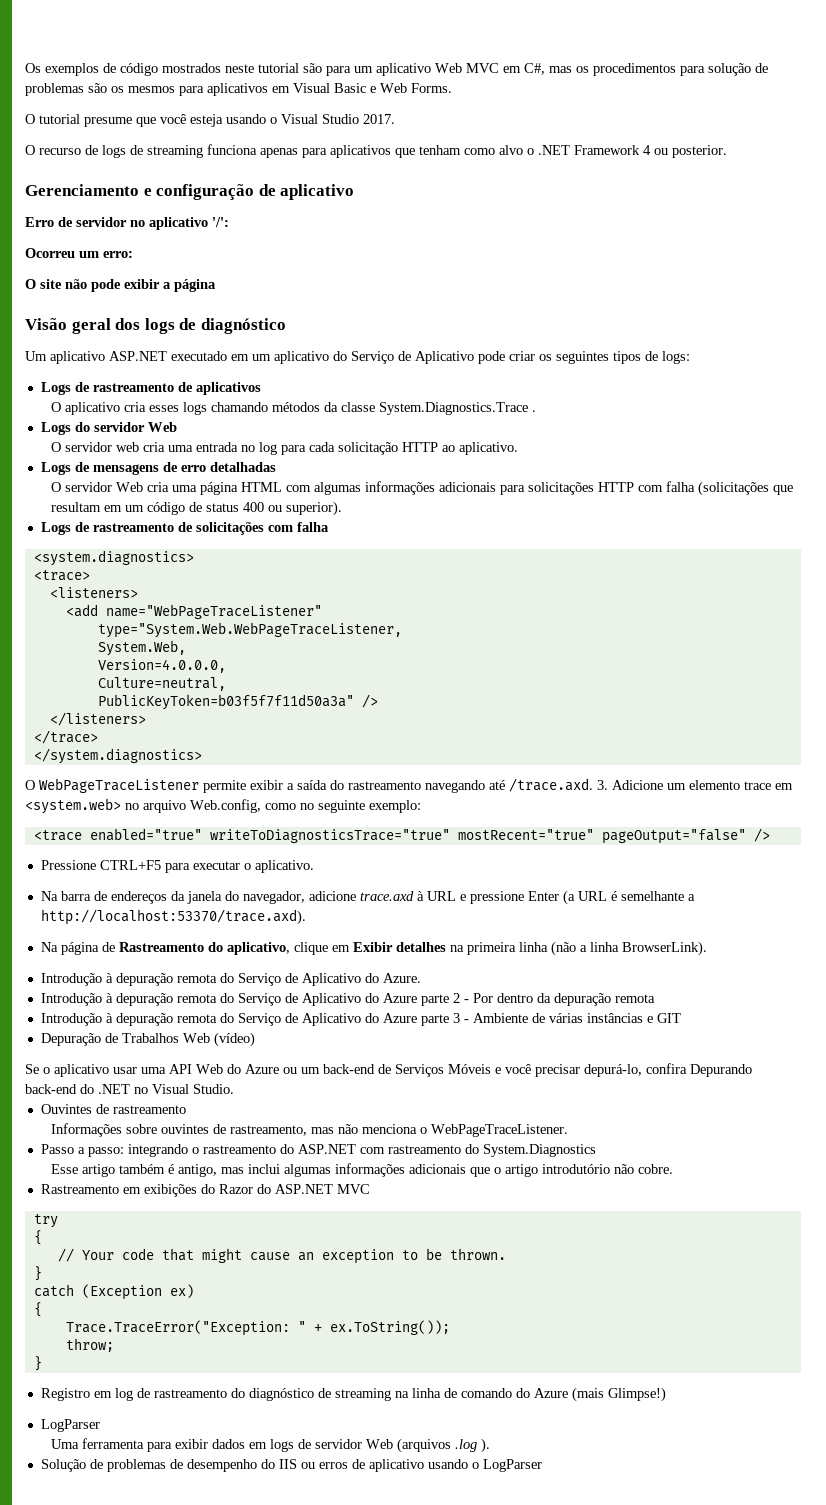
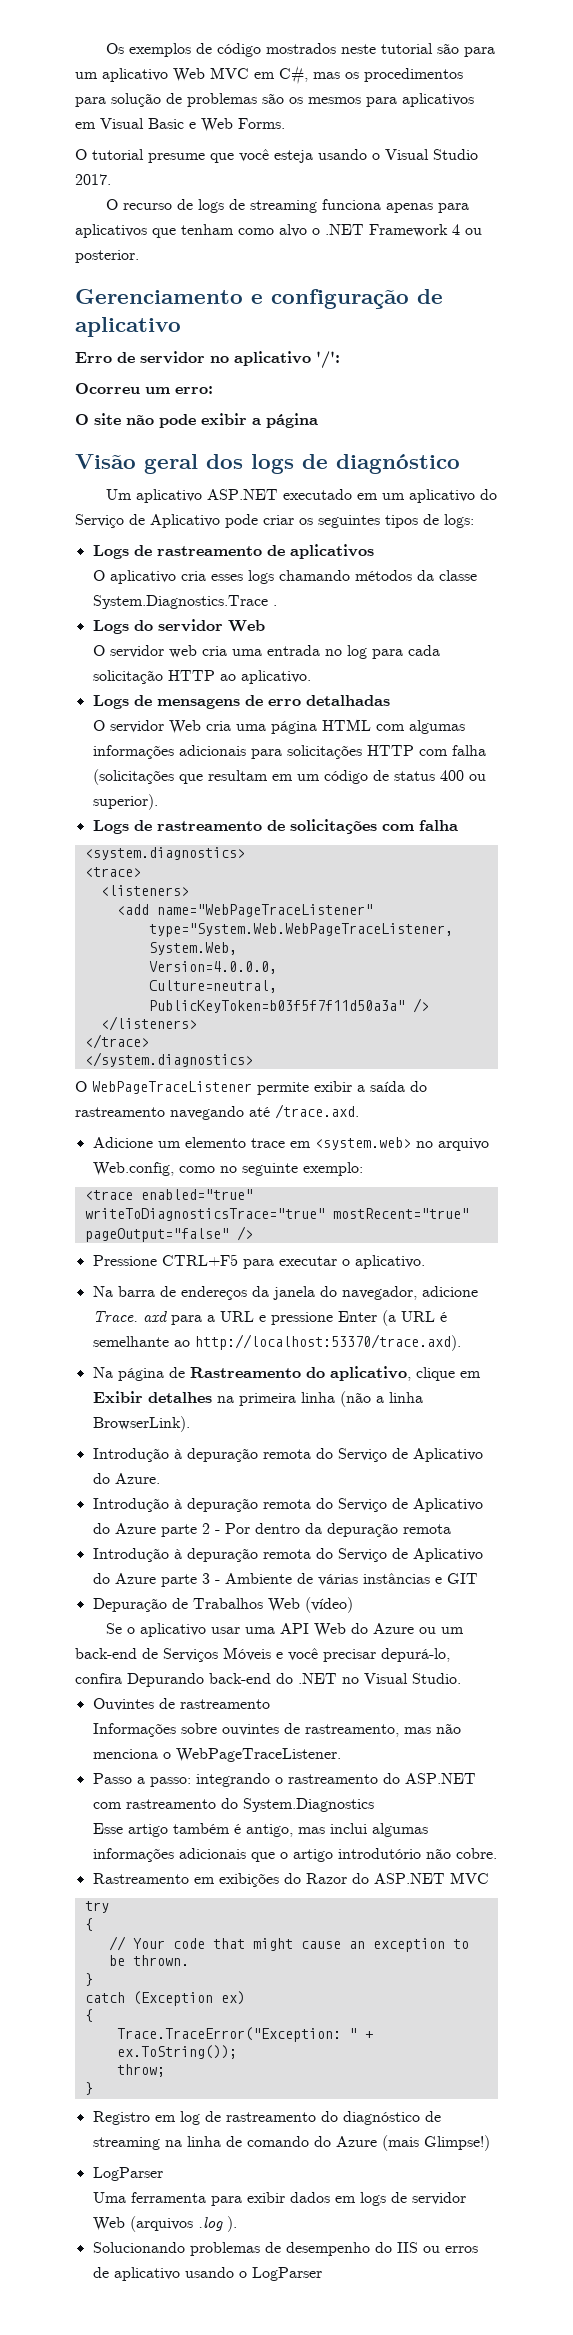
[597,780,608,790] 3. -> (359, 1111) //
[359,891,424,901] trace.axd à -> [92,1311,215,1325] Trace. axd para a
[687,894,695,901] a -> [173,1340,190,1347] ao
[40,1459,103,1472] Solução de -> [92,2242,185,2253] Solucionando

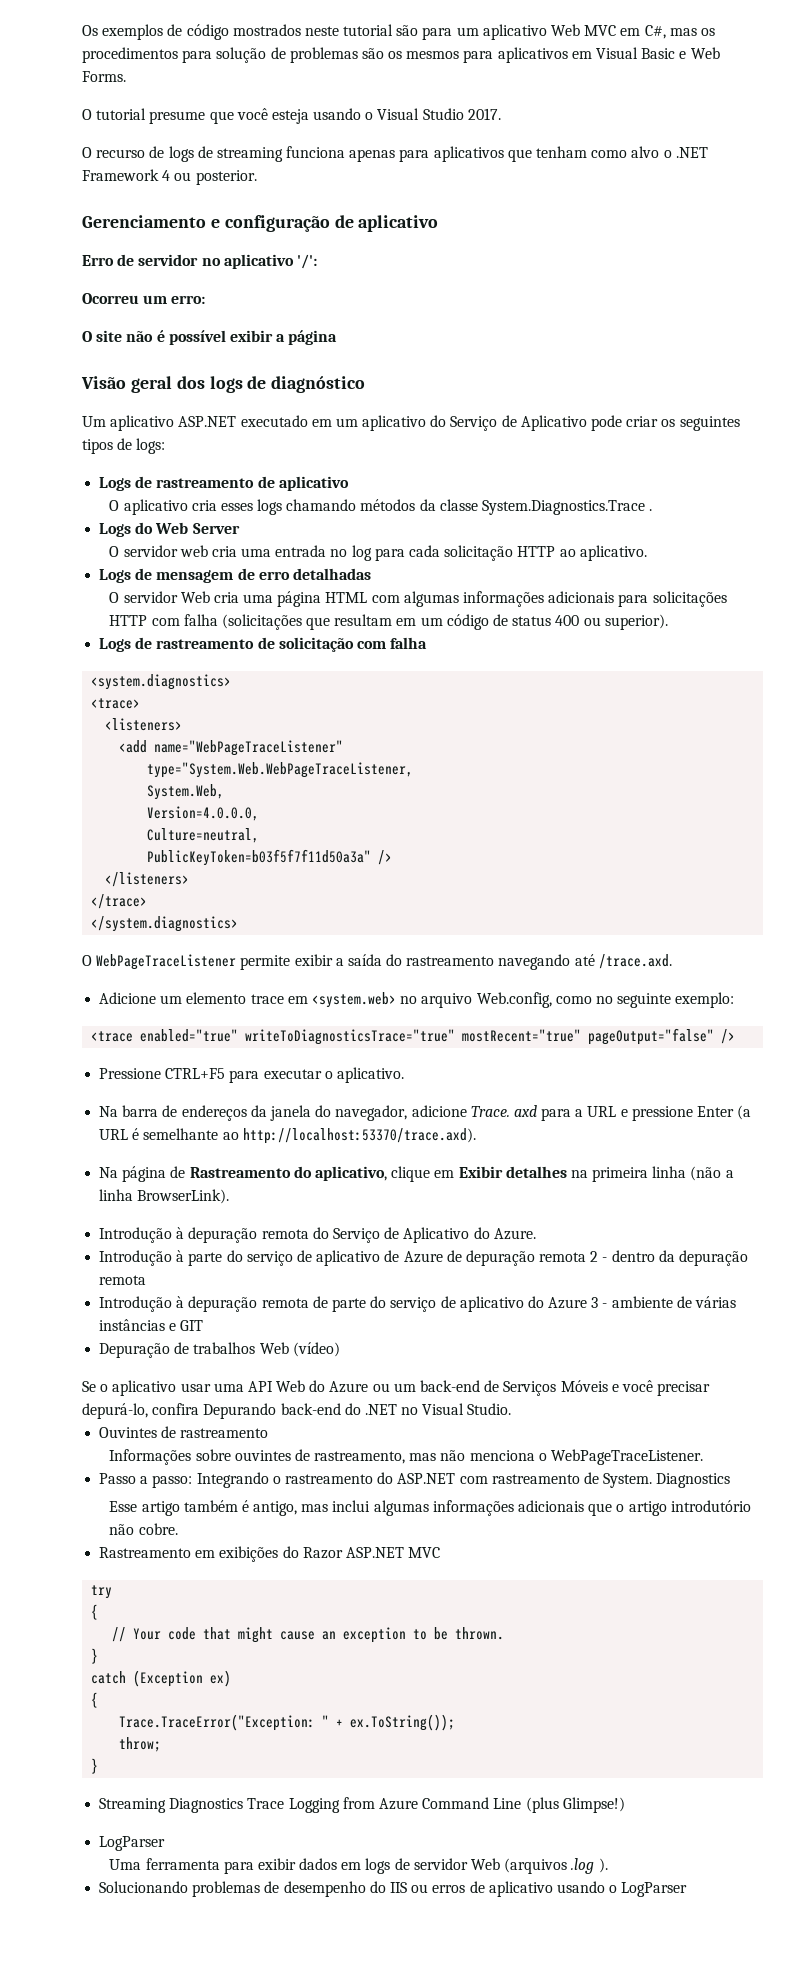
[159,414,196,428] pode -> [156,330,226,345] é possível
[289,544,374,559] aplicativos -> [278,476,349,491] aplicativo
[157,619,265,632] servidor Web -> [155,522,240,534] Web Server
[156,698,240,709] mensagens -> [156,570,234,583] mensagem
[289,819,377,834] solicitações -> [278,637,354,652] solicitação
[186,1498,483,1512] [92,1523,197,1537] depuração remota do Serviço de Aplicativo do Azure parte -> [188,1250,587,1266] parte do serviço de aplicativo de Azure de depuração remota
[224,1523,250,1534] Por -> (608, 1259) none
[315,1548,483,1562] [92,1573,197,1587] do Serviço de Aplicativo do Azure parte -> [312,1296,588,1312] de parte do serviço de aplicativo do Azure
[224,1573,292,1584] Ambiente -> [611,1296,673,1308] ambiente
[192,1598,263,1609] Trabalhos -> [193,1342,256,1354] trabalhos
[195,1773,270,1787] integrando -> [196,1472,269,1488] Integrando
[220,1798,374,1812] do System.Diagnostics -> [583,1472,731,1488] de System. Diagnostics
[351,1873,369,1884] do -> (343, 1553) none
[92,2111,441,2125] [92,2135,419,2151] Registro em log de rastreamento do diagnóstico de streaming na linha de comando do Azure (mais -> [99,1797,559,1813] Streaming Diagnostics Trace Logging from Azure Command Line (plus

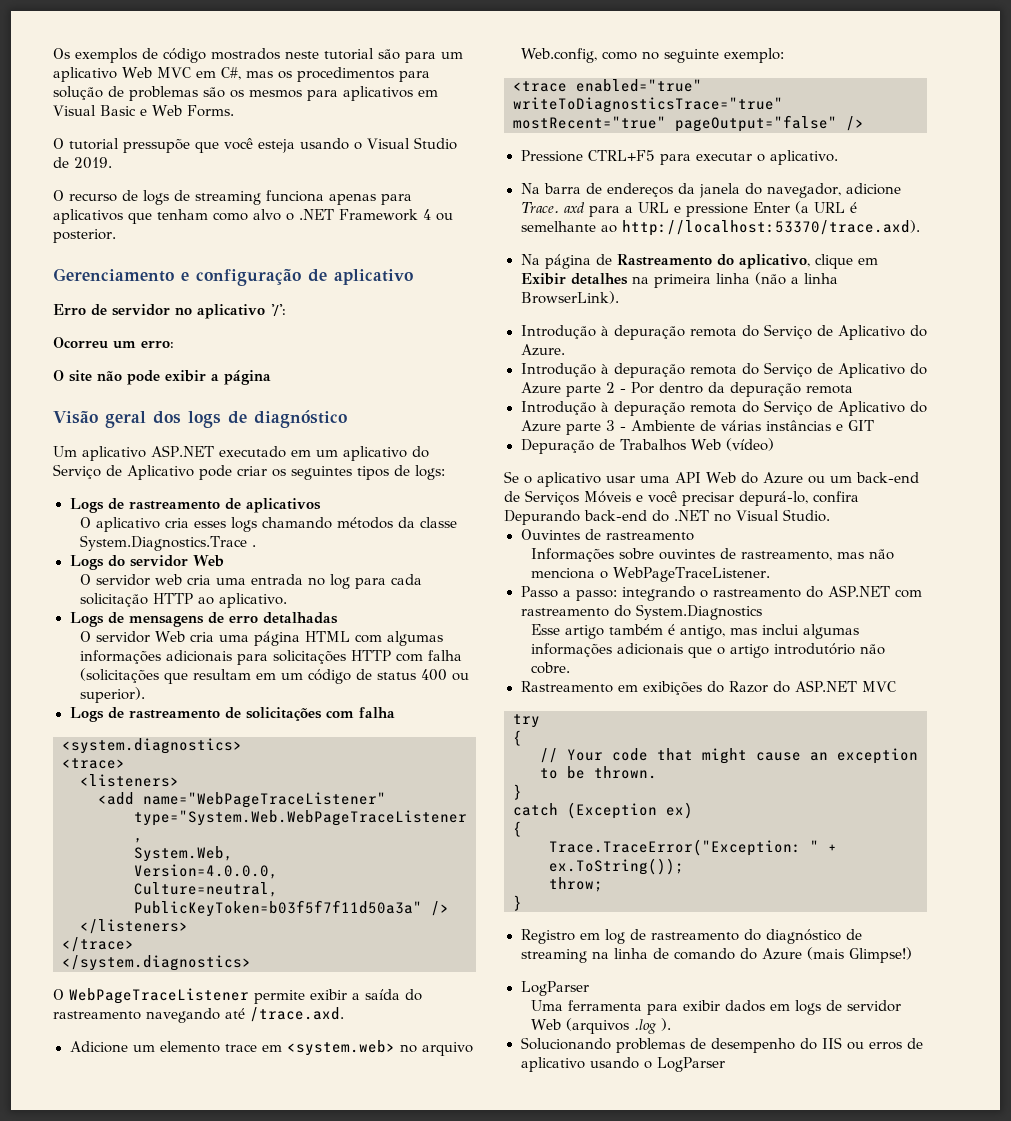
[149,111,206,124] presume -> [123,139,190,153] pressupõe
[467,108,501,120] 2017. -> [53,157,112,169] de 2019.
[156,330,226,345] é possível -> [127,370,160,385] pode
[278,476,349,491] aplicativo -> [245,498,321,513] aplicativos
[155,522,240,534] Web Server -> [129,555,225,567] servidor Web
[156,570,234,583] mensagem -> [128,615,204,627] mensagens
[278,637,354,652] solicitação -> [245,707,322,721] solicitações
[188,1250,587,1266] parte do serviço de aplicativo de Azure de depuração remota -> [613,362,927,378] [520,382,601,397] depuração remota do Serviço de Aplicativo do Azure parte
(608, 1259) none -> [630,382,654,394] Por
[312,1296,588,1312] de parte do serviço de aplicativo do Azure -> [741,400,927,416] [520,420,601,435] do Serviço de Aplicativo do Azure parte
[611,1296,673,1308] ambiente -> [630,420,695,431] Ambiente
[193,1342,256,1354] trabalhos -> [619,439,687,451] Trabalhos
[196,1472,269,1488] Integrando -> [621,586,695,601] integrando
[583,1472,731,1488] de System. Diagnostics -> [613,604,762,620] do System.Diagnostics
(343, 1553) none -> [772,681,790,693] do
[99,1797,559,1813] Streaming Diagnostics Trace Logging from Azure Command Line (plus -> [520,929,862,944] [520,947,844,963] Registro em log de rastreamento do diagnóstico de streaming na linha de comando do Azure (mais

